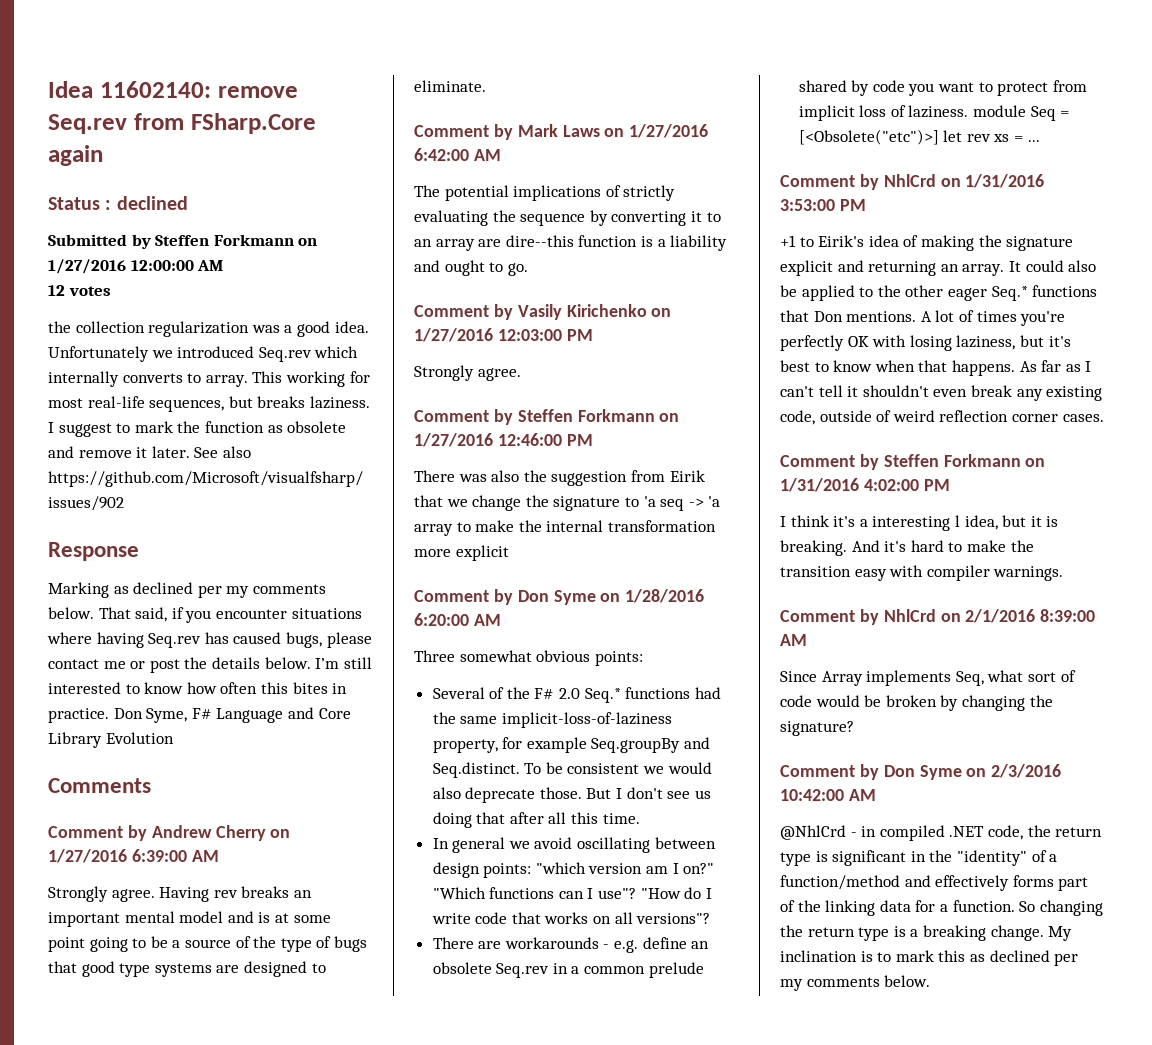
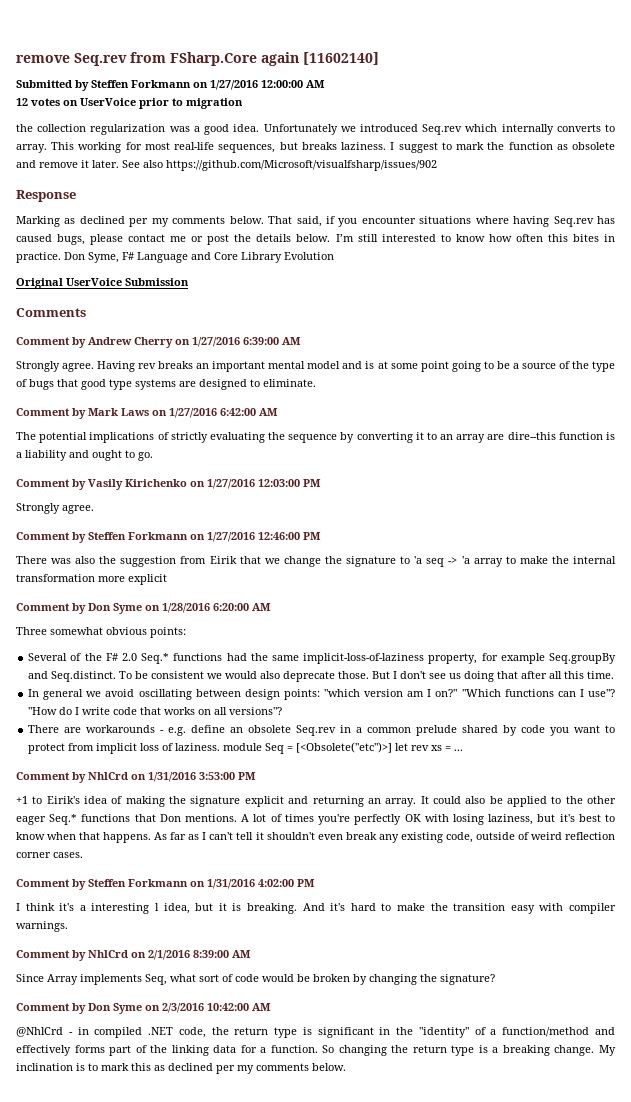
[48,81,211,98] Idea 11602140: -> (16, 59) none
[48,196,188,210] // Status : declined -> [303,52,379,65] [11602140]
(111, 291) none -> [63,98,243,109] on UserVoice prior to migration
(174, 738) none -> [16,278,189,289] // Original UserVoice Submission

